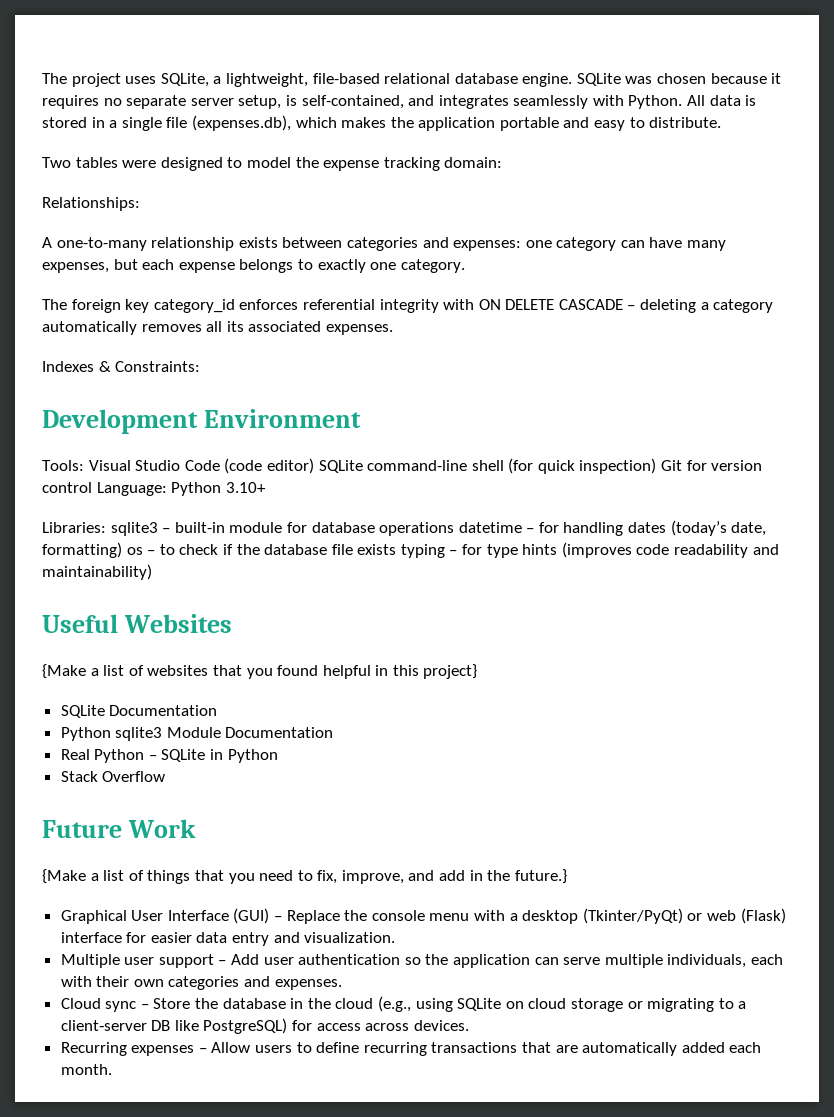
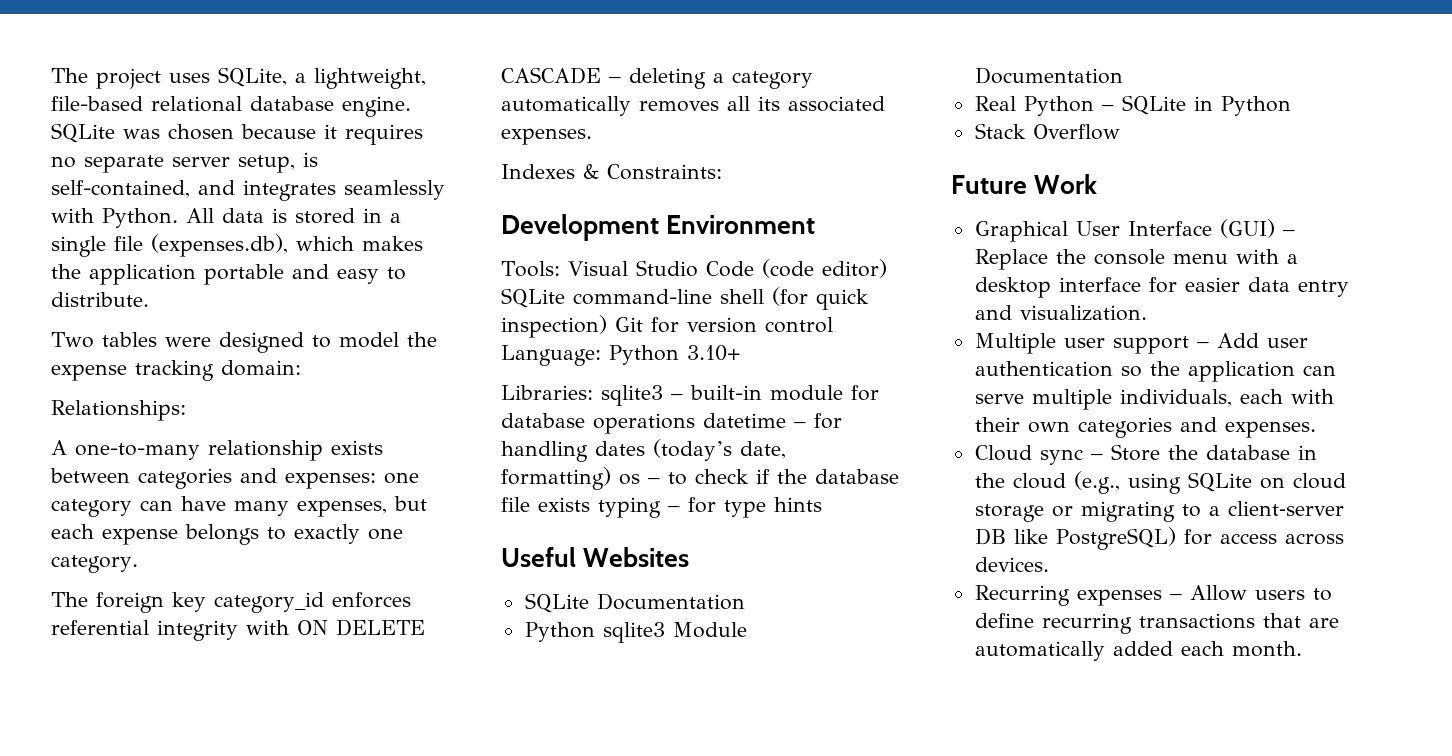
[561,542,779,558] [42,564,152,580] [42,614,232,633] [42,664,478,679] (improves code readability and maintainability) // Useful Websites // {Make a list of websites that you found helpful in this project} -> [501,547,690,567] // Useful Websites
[42,869,567,884] // {Make a list of things that you need to fix, improve, and add in the future.} -> (1098, 184) none
[582,908,786,924] (Tkinter/PyQt) or web (Flask) -> (1051, 287) none

